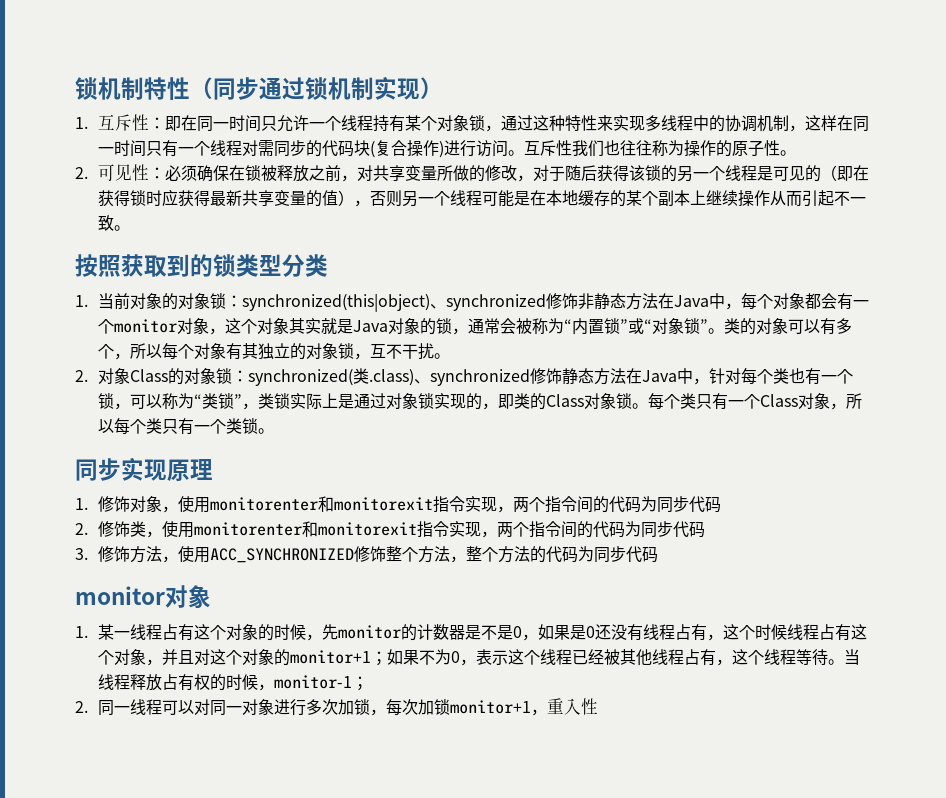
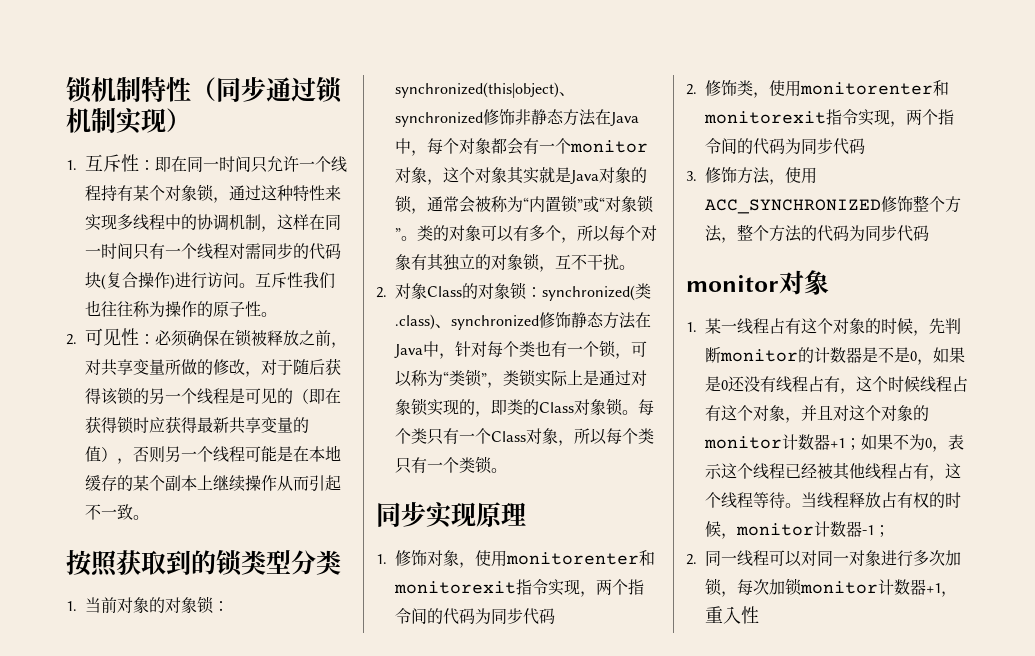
(339, 632) none -> [945,318,961,335] [705,347,721,363] 判断
[290,650,372,664] monitor+1 -> [704,434,845,450] monitor计数器+1
[274,675,353,689] monitor-1 -> [736,521,874,537] monitor计数器-1
[450,700,532,714] monitor+1 -> [800,579,941,595] monitor计数器+1

